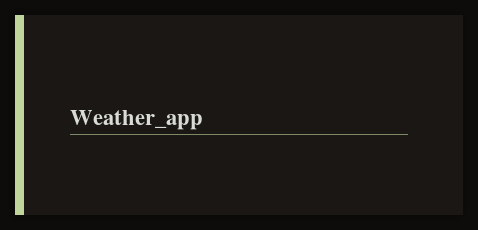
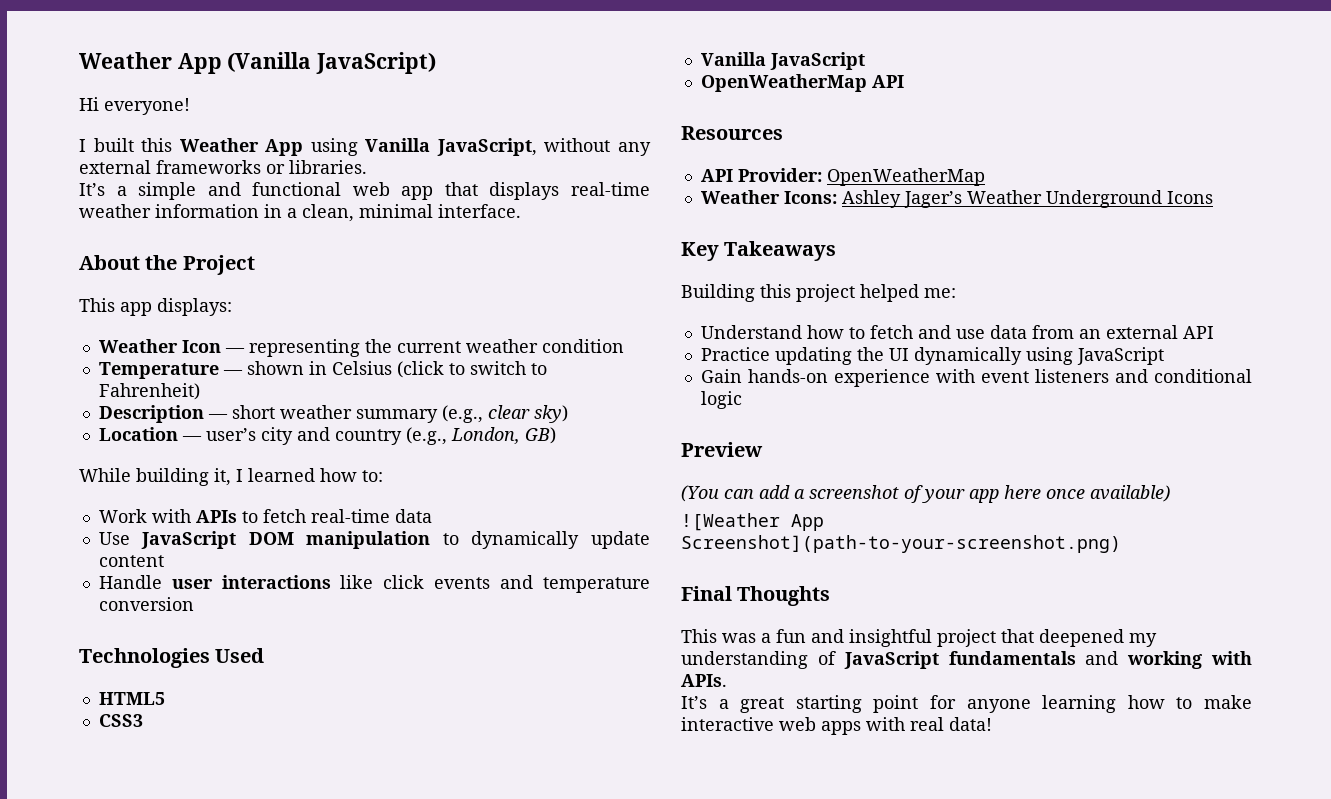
[70,110,203,130] Weather_app -> [79,52,437,74] [79,97,190,115] [79,138,651,156] [79,160,367,174] [79,182,650,200] [79,204,521,222] [79,255,255,275] [79,298,232,316] [98,339,624,357] [98,361,547,379] [98,383,200,400] [98,405,568,423] [98,427,556,445] [79,468,383,486] [98,509,432,523] [98,531,650,549] [98,555,164,567] [98,575,650,593] [98,597,194,611] [79,648,265,668] [98,692,165,705] [98,714,143,727] [700,52,865,70] [700,74,904,92] [681,126,783,140] [700,168,985,186] [700,190,1213,208] [681,241,837,261] [681,284,956,302] [700,325,1214,339] [700,347,1164,365] [700,369,1252,387] [700,391,742,409] [681,442,763,457] [681,485,1170,503] [681,513,824,531] [681,535,1121,553] [681,586,831,606] [681,629,1157,647] [681,651,1252,669] [681,674,727,687] [681,695,1252,713] [681,717,992,735] Weather App (Vanilla JavaScript) // Hi everyone! // I built this Weather App using Vanilla JavaScript, without any external frameworks or libraries. // It’s a simple and functional web app that displays real-time weather information in a clean, minimal interface. // About the Project // This app displays: // Weather Icon — representing the current weather condition // Temperature — shown in Celsius (click to switch to Fahrenheit) // Description — short weather summary (e.g., clear sky) // Location — user’s city and country (e.g., London, GB) // While building it, I learned how to: // Work with APIs to fetch real-time data // Use JavaScript DOM manipulation to dynamically update content // Handle user interactions like click events and temperature conversion // Technologies Used // HTML5 // CSS3 // Vanilla JavaScript // OpenWeatherMap API // Resources // API Provider: OpenWeatherMap // Weather Icons: Ashley Jager’s Weather Underground Icons // Key Takeaways // Building this project helped me: // Understand how to fetch and use data from an external API // Practice updating the UI dynamically using JavaScript // Gain hands-on experience with event listeners and conditional logic // Preview // (You can add a screenshot of your app here once available) // ![Weather App Screenshot](path-to-your-screenshot.png) // Final Thoughts // This was a fun and insightful project that deepened my understanding of JavaScript fundamentals and working with APIs. // It’s a great starting point for anyone learning how to make interactive web apps with real data!

